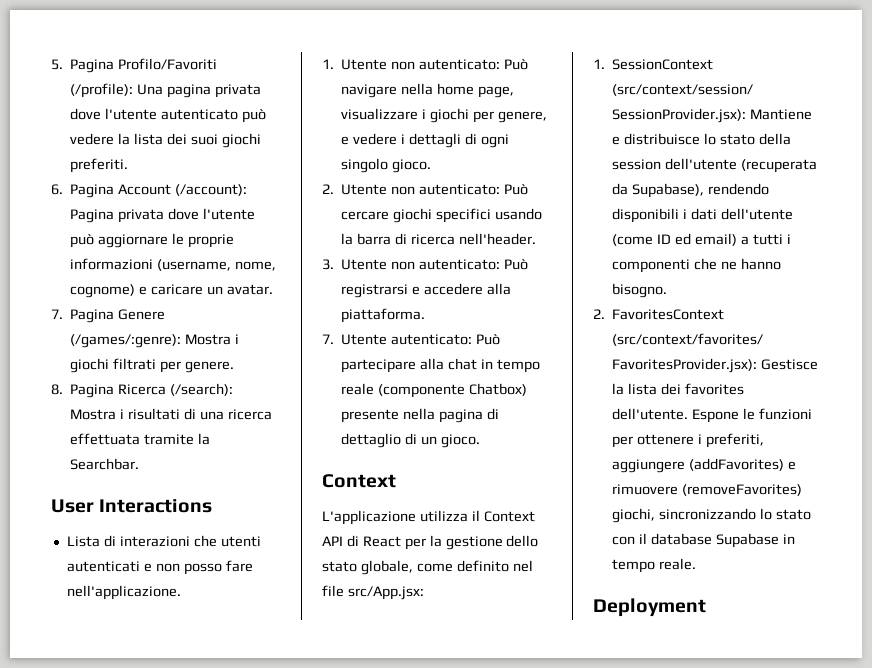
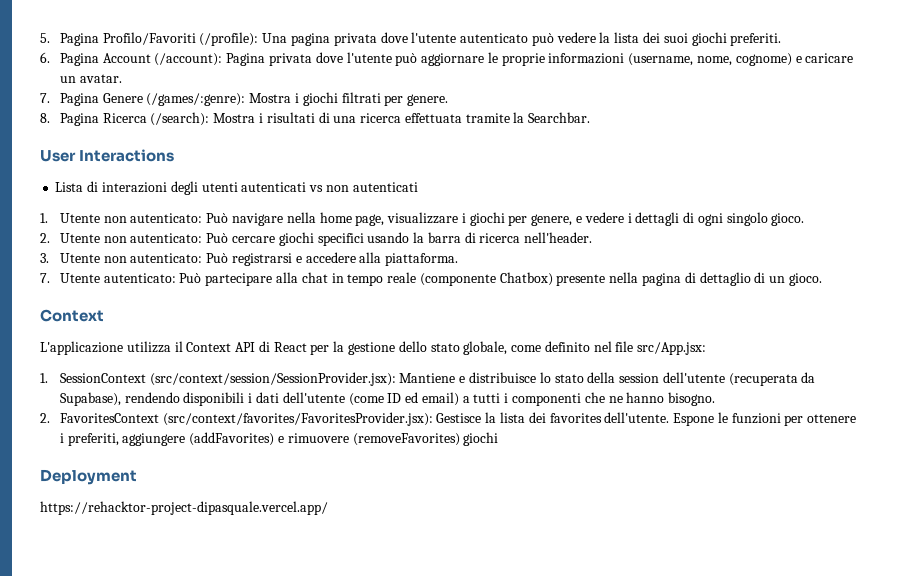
[193,535,217,547] che -> [170,181,198,195] degli
[143,560,253,575] [66,585,181,600] e non posso fare nell'applicazione. -> [309,182,418,192] vs non autenticati
[612,508,811,523] [612,533,795,548] [612,558,697,573] giochi, sincronizzando lo stato con il database Supabase in tempo reale. -> [463,432,499,446] giochi
(706, 607) none -> [40,501,328,515] // https://rehacktor-project-dipasquale.vercel.app/

